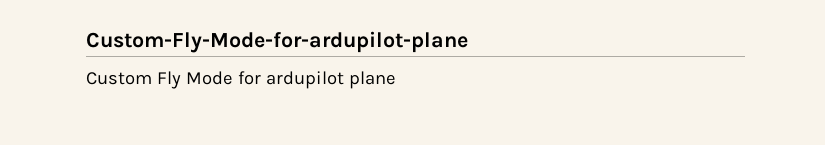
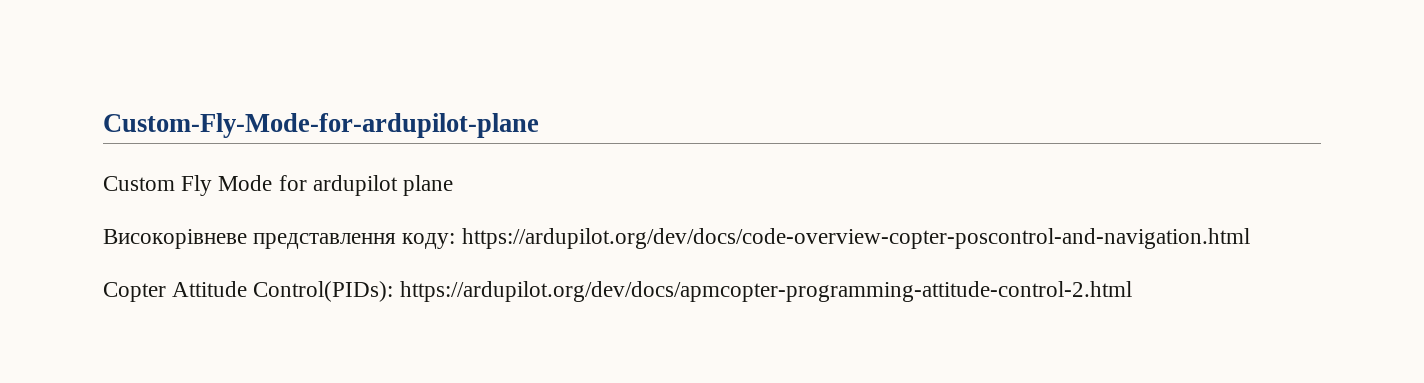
(396, 80) none -> [103,228,1250,249] [103,281,1132,302] // Високорівневе представлення коду: https://ardupilot.org/dev/docs/code-overview-copter-poscontrol-and-navigation.html // Copter Attitude Control(PIDs): https://ardupilot.org/dev/docs/apmcopter-programming-attitude-control-2.html

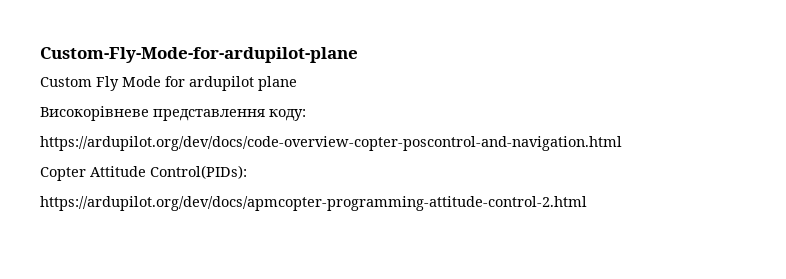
(456, 241) none -> (306, 115) //
(394, 291) none -> (247, 172) //

